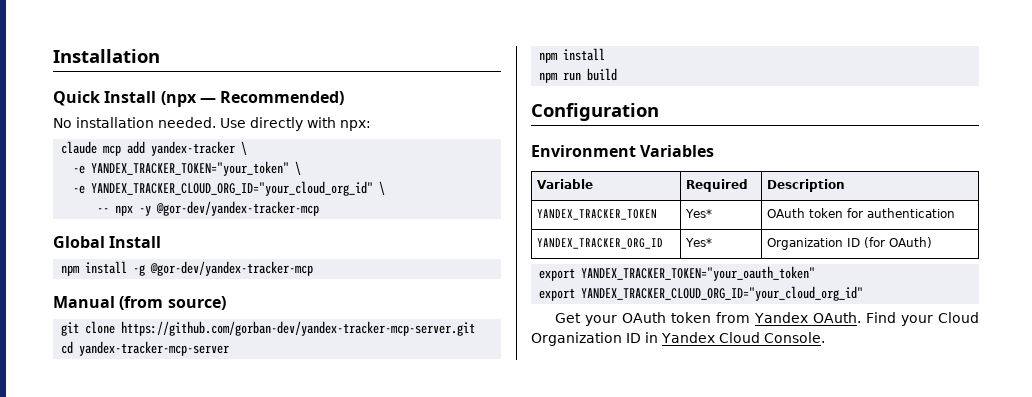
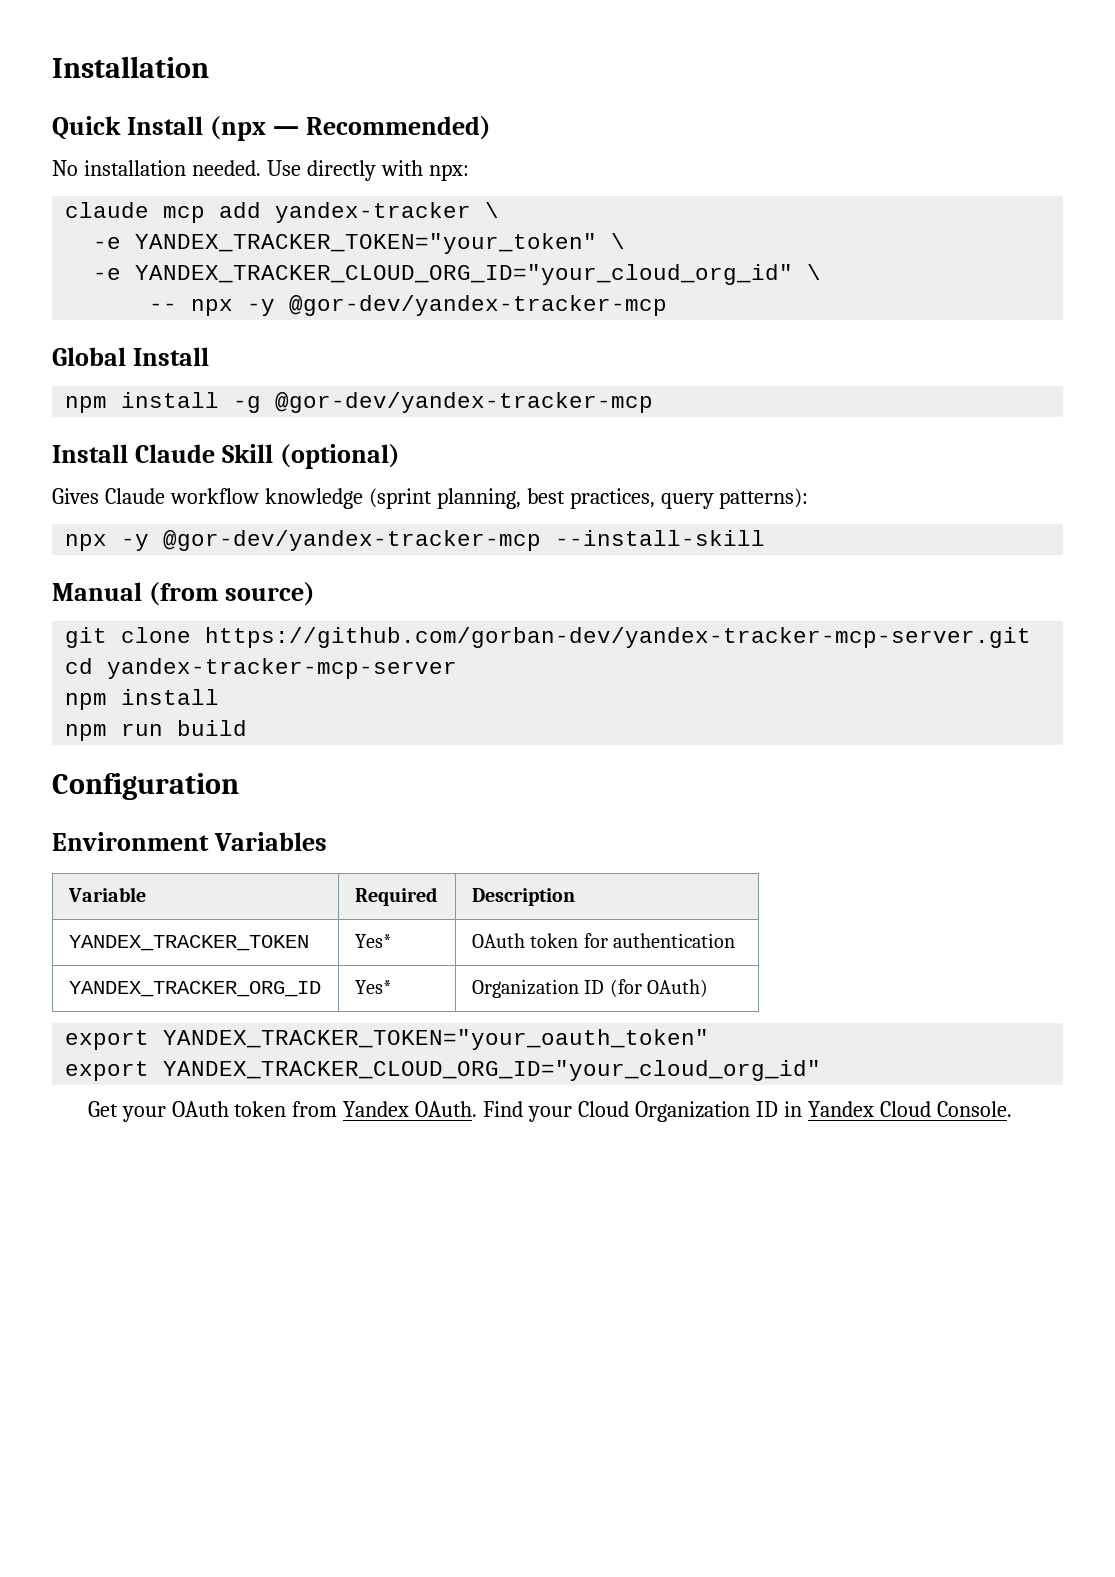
(314, 268) none -> [52,444,400,469] [52,488,809,509] [65,530,766,551] // Install Claude Skill (optional) // Gives Claude workflow knowledge (sprint planning, best practices, query patterns): // npx -y @gor-dev/yandex-tracker-mcp --install-skill

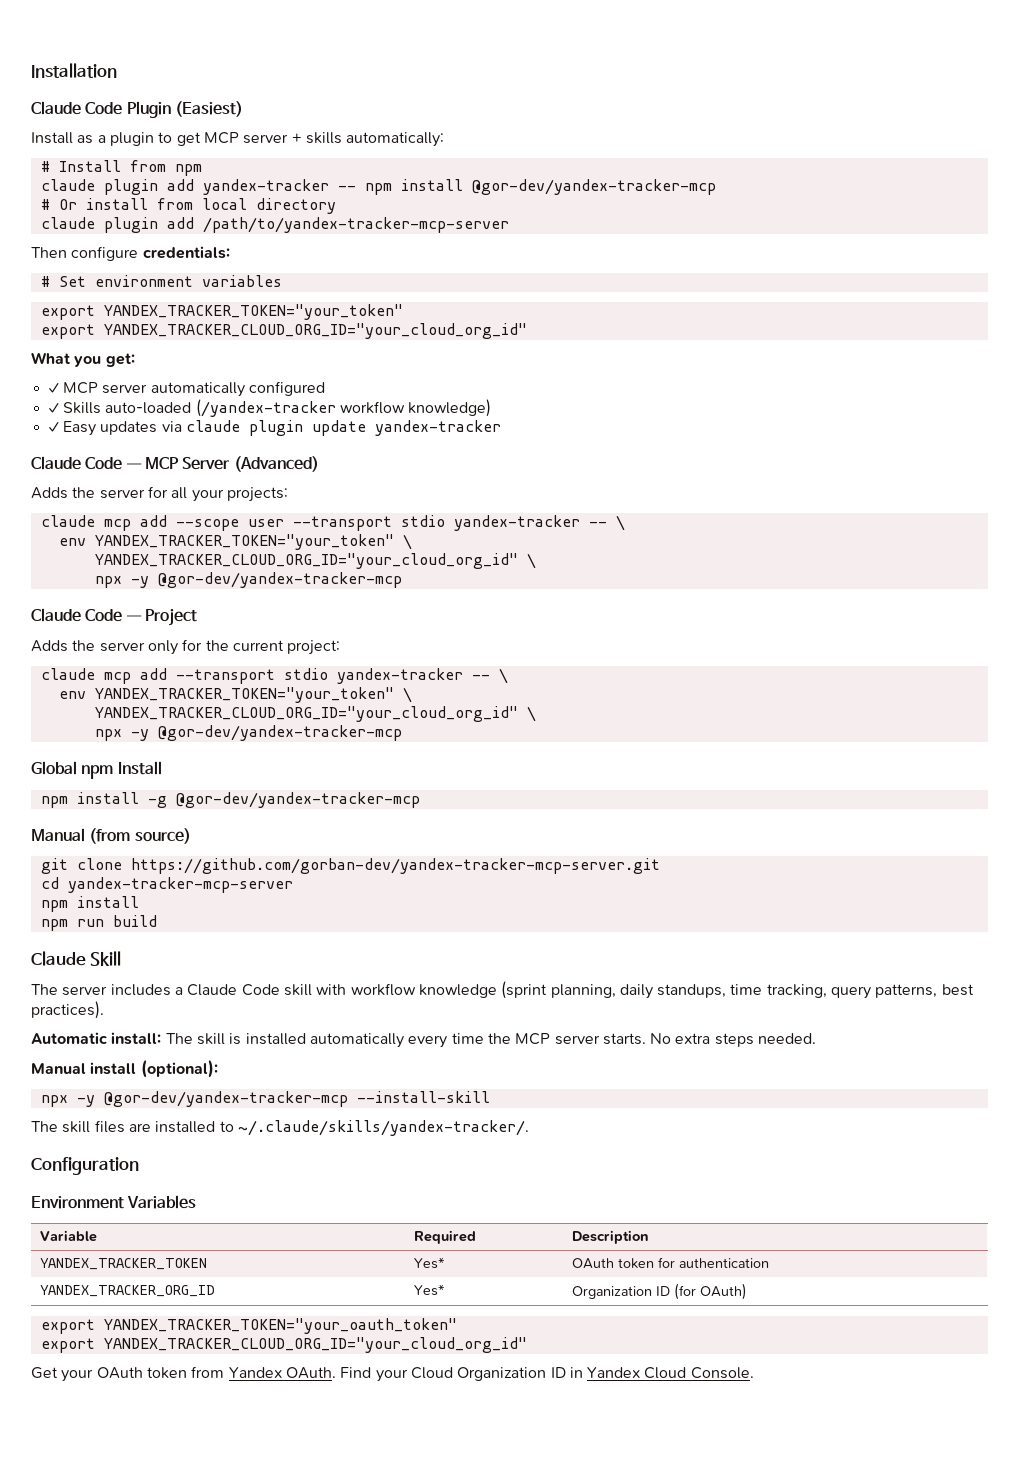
[52,116,491,141] [52,160,469,181] [65,202,500,223] [93,233,626,254] [93,264,822,285] [149,303,178,311] Quick Install (npx — Recommended) // No installation needed. Use directly with npx: // claude mcp add yandex-tracker \ // -e YANDEX_TRACKER_TOKEN="your_token" \ // -e YANDEX_TRACKER_CLOUD_ORG_ID="your_cloud_org_id" \ // -- -> [31,101,243,118] [31,132,445,147] [40,160,202,176] [40,179,716,195] [40,198,336,214] [40,217,509,233] [31,246,230,261] [40,275,282,287] [40,304,403,320] [40,323,527,339] [31,352,135,367] [48,381,325,397] [48,399,492,417] [48,420,501,436] [31,456,319,472] [31,486,288,502] [40,515,625,531] [58,534,412,550] [94,553,536,569] [94,572,402,588] [31,608,197,626] [31,639,341,655] [40,668,508,684] [58,687,412,703] [94,706,536,722] Claude Code Plugin (Easiest) // Install as a plugin to get MCP server + skills automatically: // # Install from npm // claude plugin add yandex-tracker -- npm install @gor-dev/yandex-tracker-mcp // # Or install from local directory // claude plugin add /path/to/yandex-tracker-mcp-server // Then configure credentials: // # Set environment variables // export YANDEX_TRACKER_TOKEN="your_token" // export YANDEX_TRACKER_CLOUD_ORG_ID="your_cloud_org_id" // What you get: // ✓ MCP server automatically configured // ✓ Skills auto-loaded (/yandex-tracker workflow knowledge) // ✓ Easy updates via claude plugin update yandex-tracker // Claude Code — MCP Server (Advanced) // Adds the server for all your projects: // claude mcp add --scope user --transport stdio yandex-tracker -- \ // env YANDEX_TRACKER_TOKEN="your_token" \ // YANDEX_TRACKER_CLOUD_ORG_ID="your_cloud_org_id" \ // npx -y @gor-dev/yandex-tracker-mcp // Claude Code — Project // Adds the server only for the current project: // claude mcp add --transport stdio yandex-tracker -- \ // env YANDEX_TRACKER_TOKEN="your_token" \ // YANDEX_TRACKER_CLOUD_ORG_ID="your_cloud_org_id" \ //
(126, 356) none -> [81,765,114,779] npm
[52,444,400,469] [52,488,809,509] [65,530,766,551] // Install Claude Skill (optional) // Gives Claude workflow knowledge (sprint planning, best practices, query patterns): // npx -y @gor-dev/yandex-tracker-mcp --install-skill -> (420, 800) none
(248, 728) none -> [31,951,122,966] [31,981,974,999] [31,1001,104,1019] [31,1032,817,1048] [31,1060,218,1078] [40,1091,490,1107] [31,1120,529,1136] // Claude Skill // The server includes a Claude Code skill with workflow knowledge (sprint planning, daily standups, time tracking, query patterns, best practices). // Automatic install: The skill is installed automatically every time the MCP server starts. No extra steps needed. // Manual install (optional): // npx -y @gor-dev/yandex-tracker-mcp --install-skill // The skill files are installed to ~/.claude/skills/yandex-tracker/.

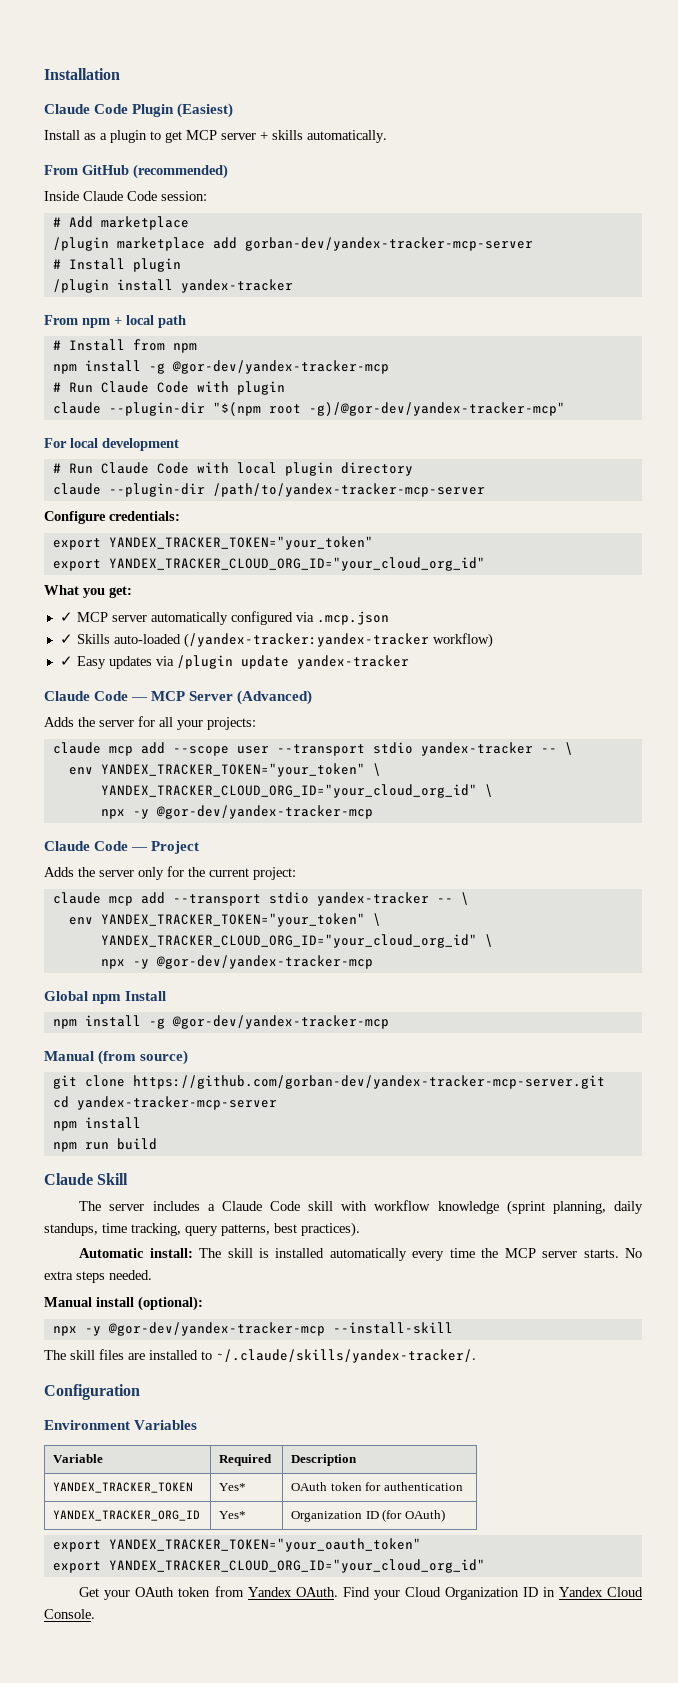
[346,132,445,147] automatically: -> [307,130,387,143] [44,164,228,179] [44,191,207,201] [52,216,189,230] [52,237,533,251] [52,258,181,272] [52,279,293,293] [44,315,186,328] automatically. // From GitHub (recommended) // Inside Claude Code session: // # Add marketplace // /plugin marketplace add gorban-dev/yandex-tracker-mcp-server // # Install plugin // /plugin install yandex-tracker // From npm + local path
[40,179,463,195] claude plugin add yandex-tracker -- npm install -> [52,360,165,374] npm install -g
[58,198,247,210] Or install from local -> [68,381,285,395] [52,402,565,416] [44,438,179,451] [52,462,333,476] Run Claude Code with plugin // claude --plugin-dir "$(npm root -g)/@gor-dev/yandex-tracker-mcp" // For local development // # Run Claude Code with local plugin
[103,217,194,233] plugin add -> [108,483,205,497] --plugin-dir
[31,246,139,261] Then configure -> [44,511,106,524] Configure
[40,275,282,287] // # Set environment variables -> (180, 516) none
(325, 388) none -> [295,611,389,625] via .mcp.json
[195,399,492,417] (/yandex-tracker workflow knowledge) -> [183,633,493,648] (/yandex-tracker:yandex-tracker workflow)
[185,420,303,436] claude plugin -> [176,655,233,669] /plugin

